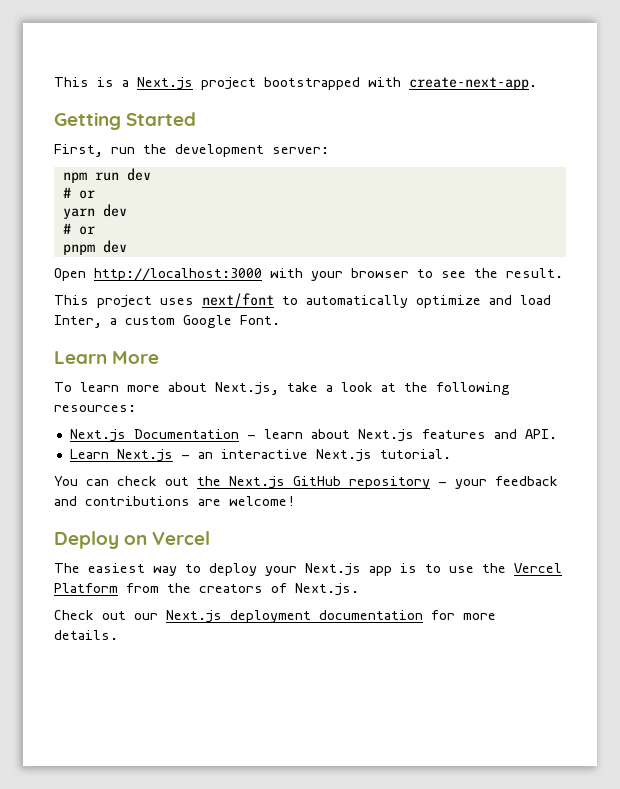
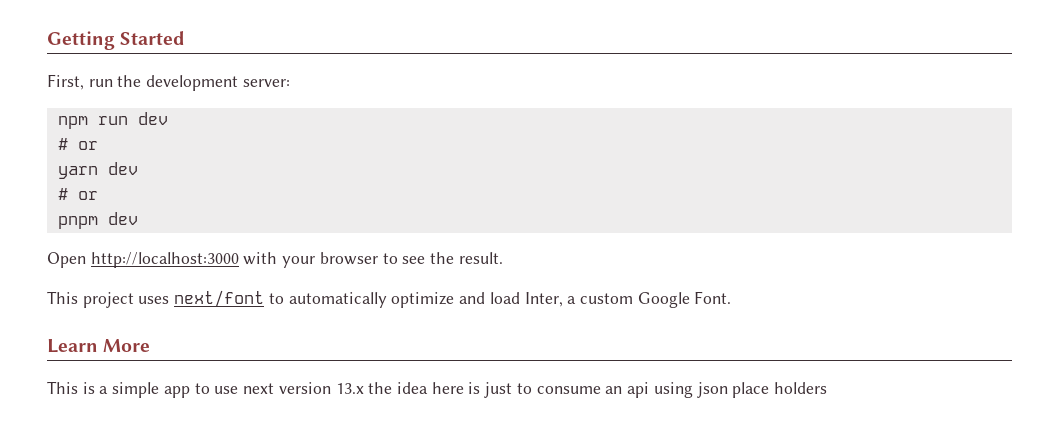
[54,77,537,90] This is a Next.js project bootstrapped with create-next-app. // -> (47, 40) none
[54,382,510,395] [54,405,136,412] [69,429,557,442] [69,449,451,462] [54,476,558,489] [54,496,295,506] [54,531,211,549] [54,563,562,576] [54,583,359,596] [54,610,496,623] [54,630,118,640] To learn more about Next.js, take a look at the following resources: // Next.js Documentation - learn about Next.js features and API. // Learn Next.js - an interactive Next.js tutorial. // You can check out the Next.js GitHub repository - your feedback and contributions are welcome! // Deploy on Vercel // The easiest way to deploy your Next.js app is to use the Vercel Platform from the creators of Next.js. // Check out our Next.js deployment documentation for more details. -> [47,381,827,398] This is a simple app to use next version 13.x the idea here is just to consume an api using json place holders

